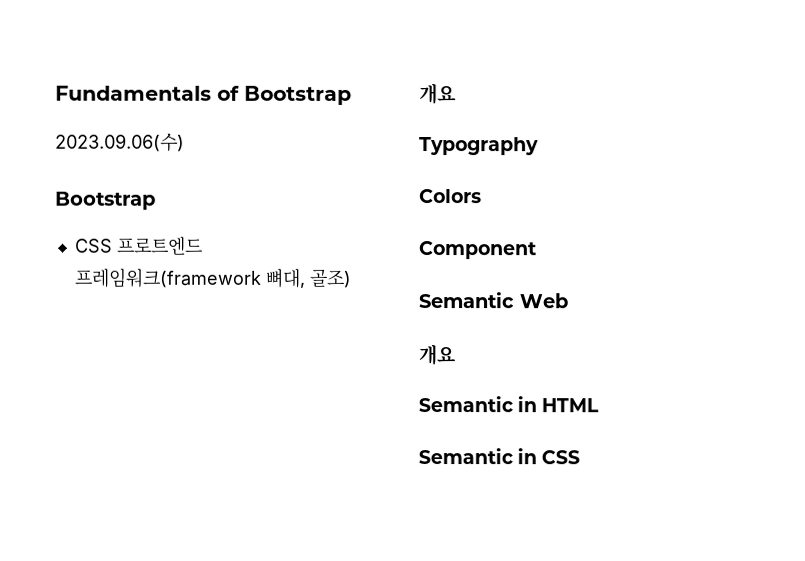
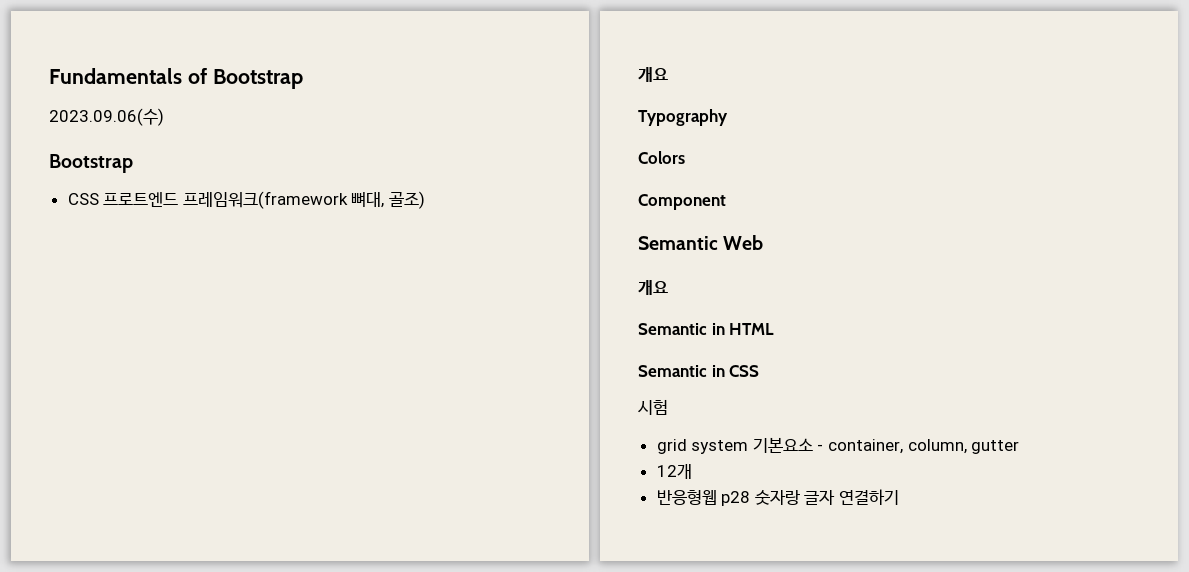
(581, 457) none -> [638,399,668,415] [656,437,1020,454] [656,464,692,479] [656,489,900,506] // 시험 // grid system 기본요소 - container, column, gutter // 12개 // 반응형웹 p28 숫자랑 글자 연결하기

